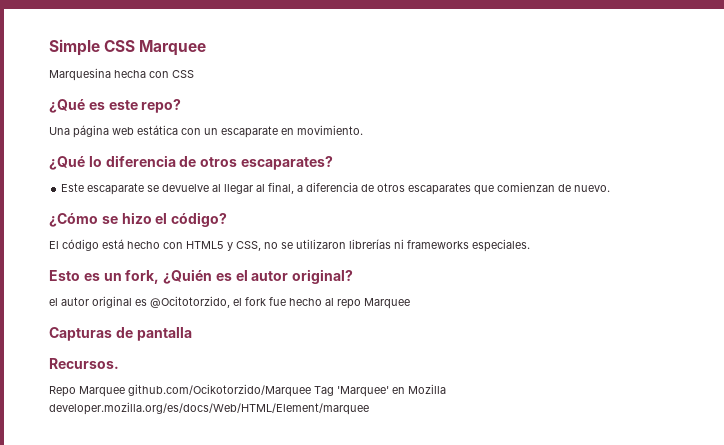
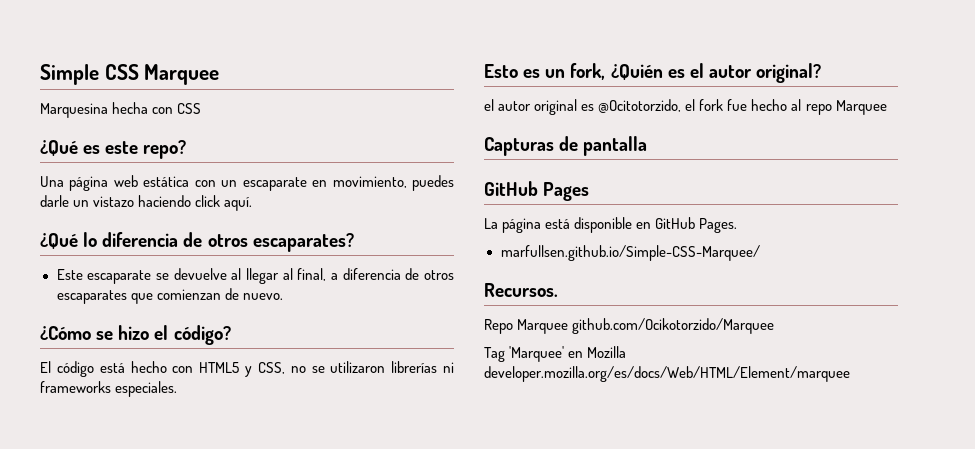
[297,125,363,135] movimiento. -> [332,175,455,191] [40,195,253,211] movimiento, puedes darle un vistazo haciendo click aquí.
(192, 334) none -> [484,181,590,201] [484,217,738,233] [500,245,760,261] // GitHub Pages // La página está disponible en GitHub Pages. // marfullsen.github.io/Simple-CSS-Marquee/
(311, 390) none -> (775, 326) //

